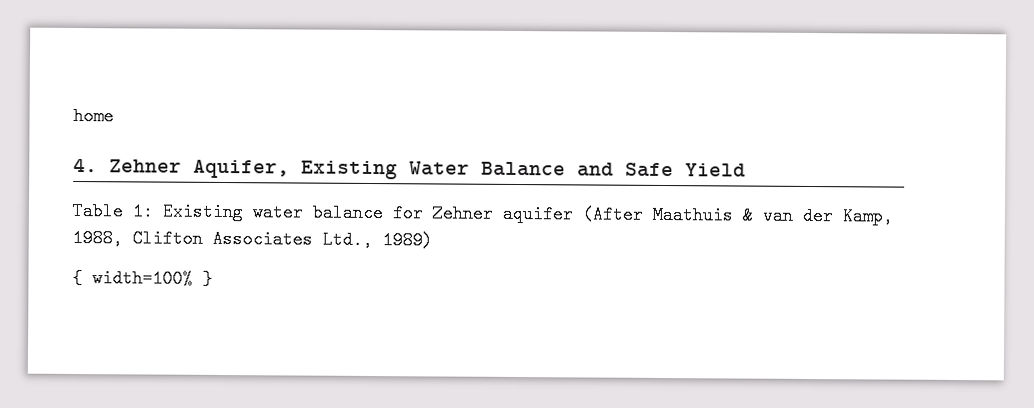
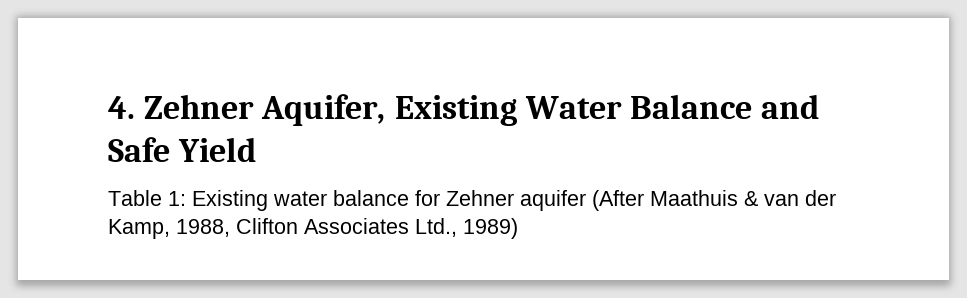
[73,106,114,126] home // -> (108, 107) none
[72,268,213,288] // { width=100% } -> (518, 228) none

